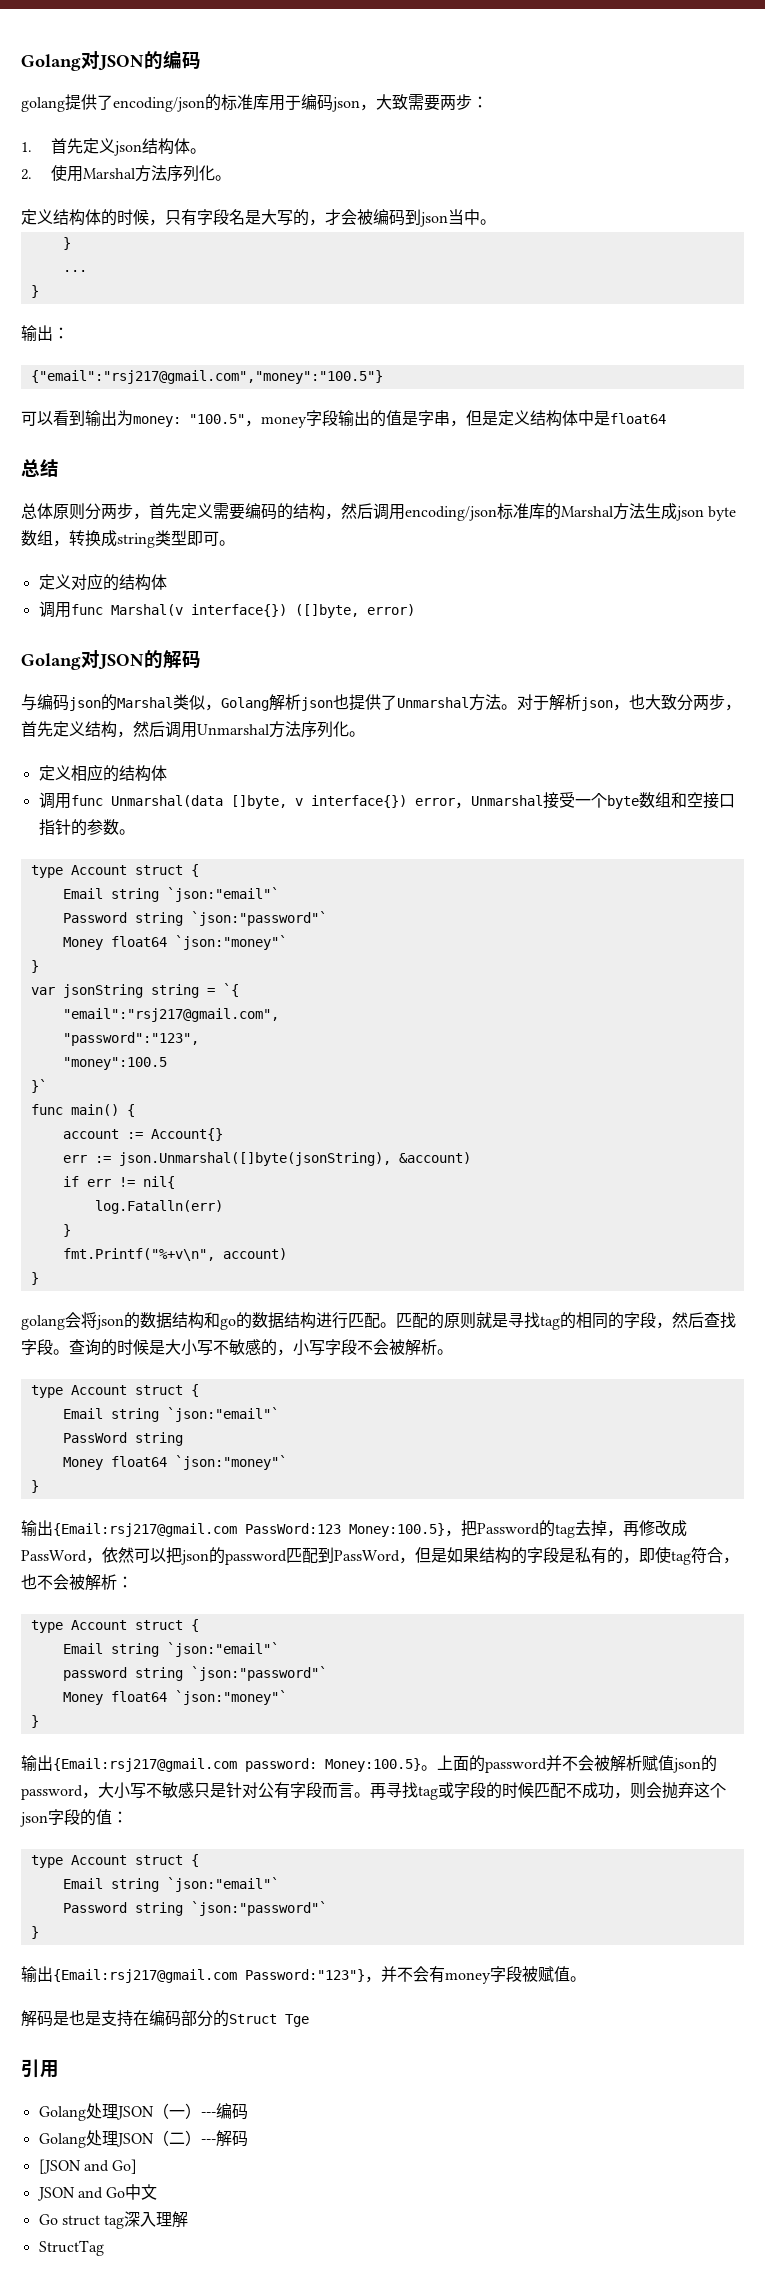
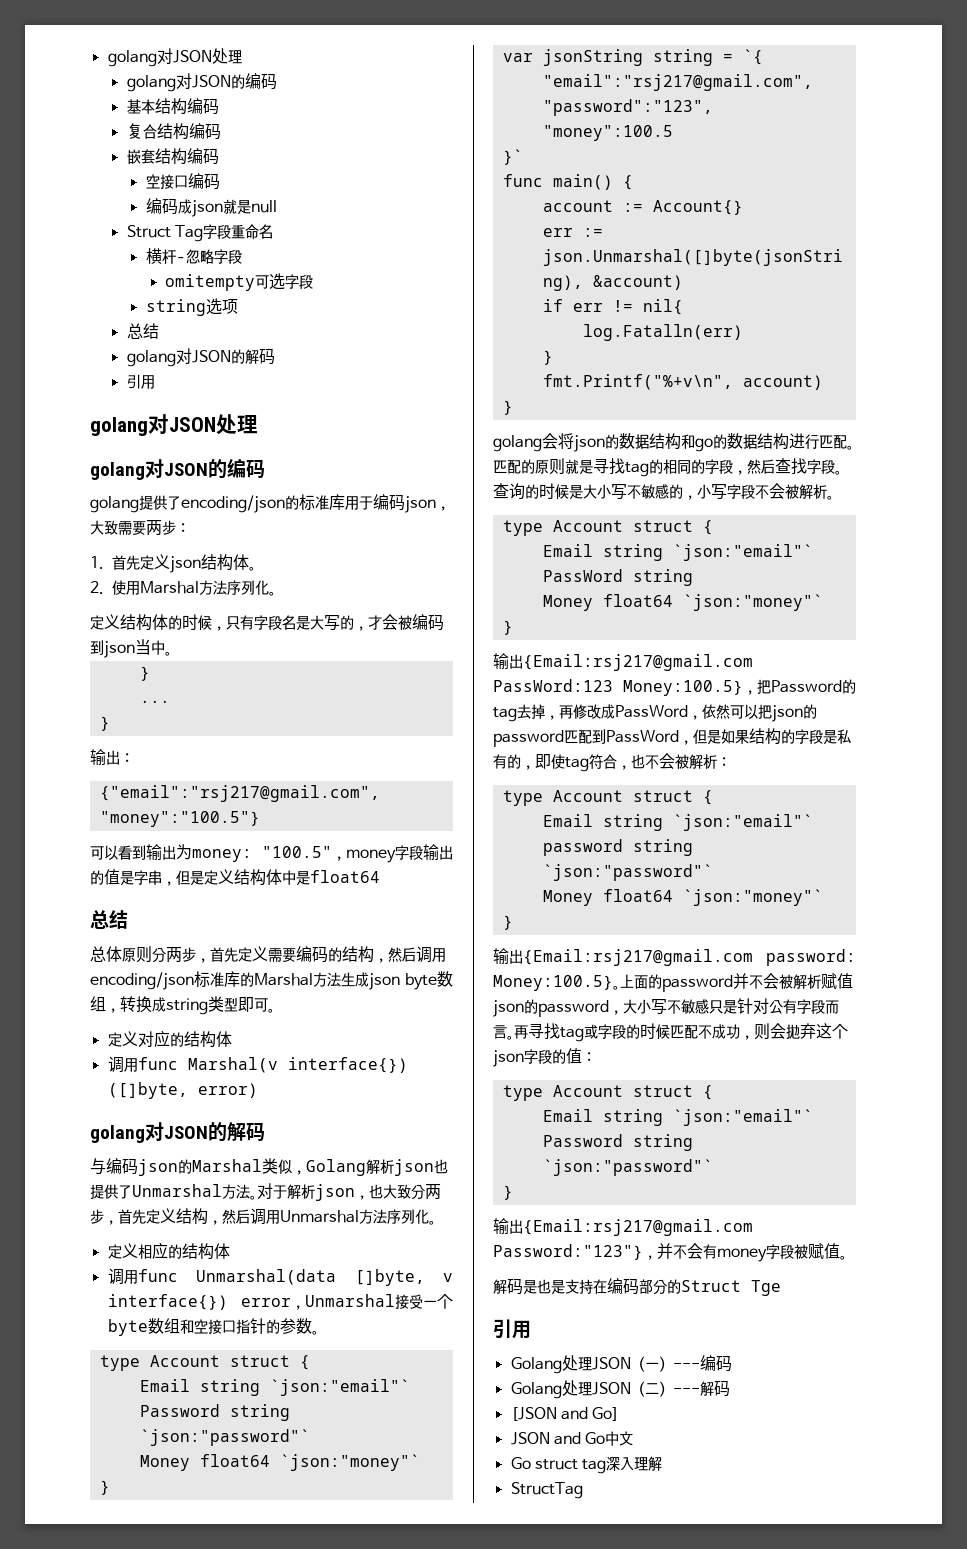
[21,54,81,71] Golang -> [107,48,242,67] [126,73,277,92] [126,98,219,115] [126,123,221,140] [126,148,219,165] [145,173,220,190] [145,198,277,217] [126,224,274,242] [145,248,242,264] [164,273,313,291] [145,298,238,316] [126,323,159,339] [126,348,275,367] [126,374,155,389] [90,414,258,436] [90,462,145,480] golang对JSON处理 // golang对JSON的编码 // 基本结构编码 // 复合结构编码 // 嵌套结构编码 // 空接口编码 // 编码成json就是null // Struct Tag字段重命名 // 横杆-忽略字段 // omitempty可选字段 // string选项 // 总结 // golang对JSON的解码 // 引用 // golang对JSON处理 // golang
[21,653,81,670] Golang -> [90,1125,145,1143] golang

